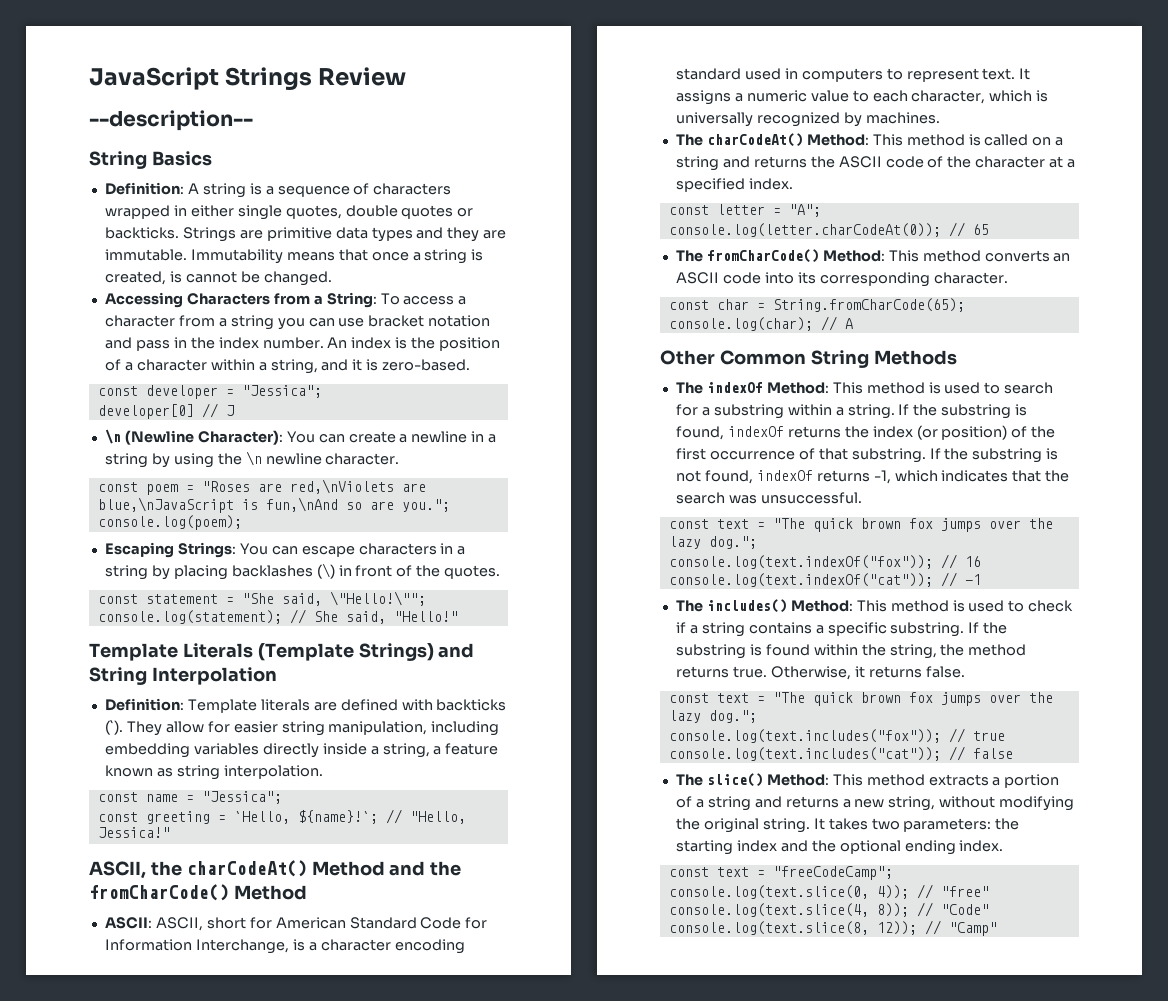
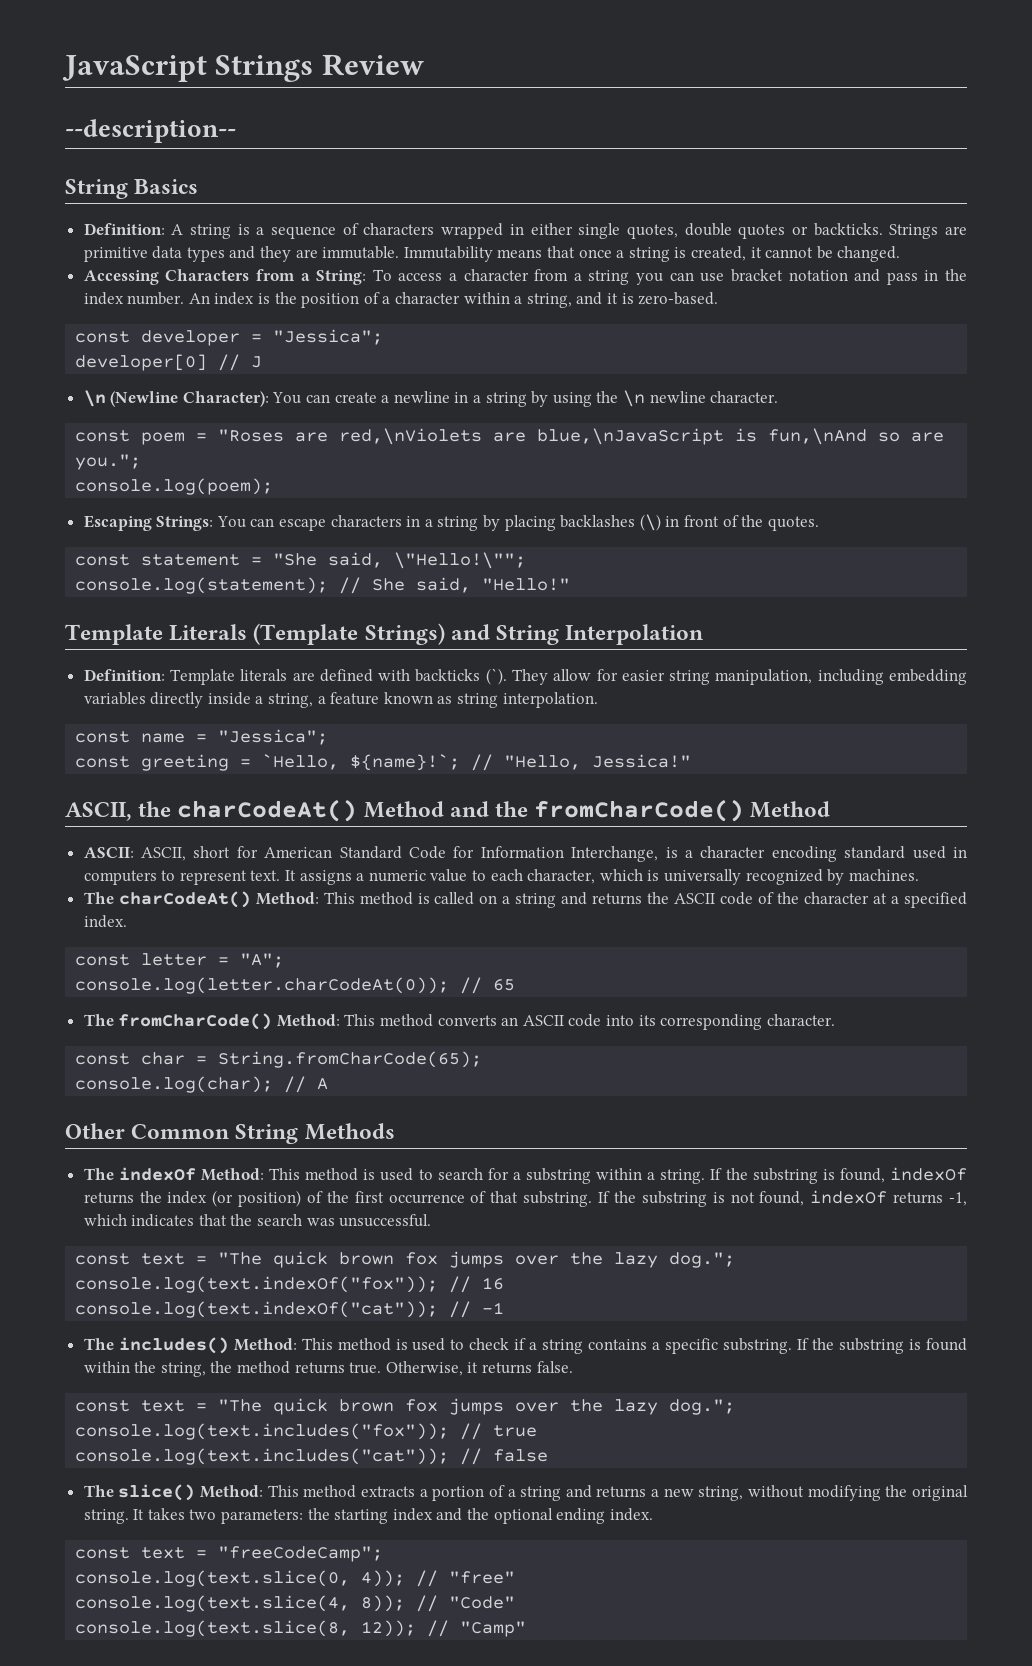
[169,271,182,283] is -> [750,247,762,258] it

